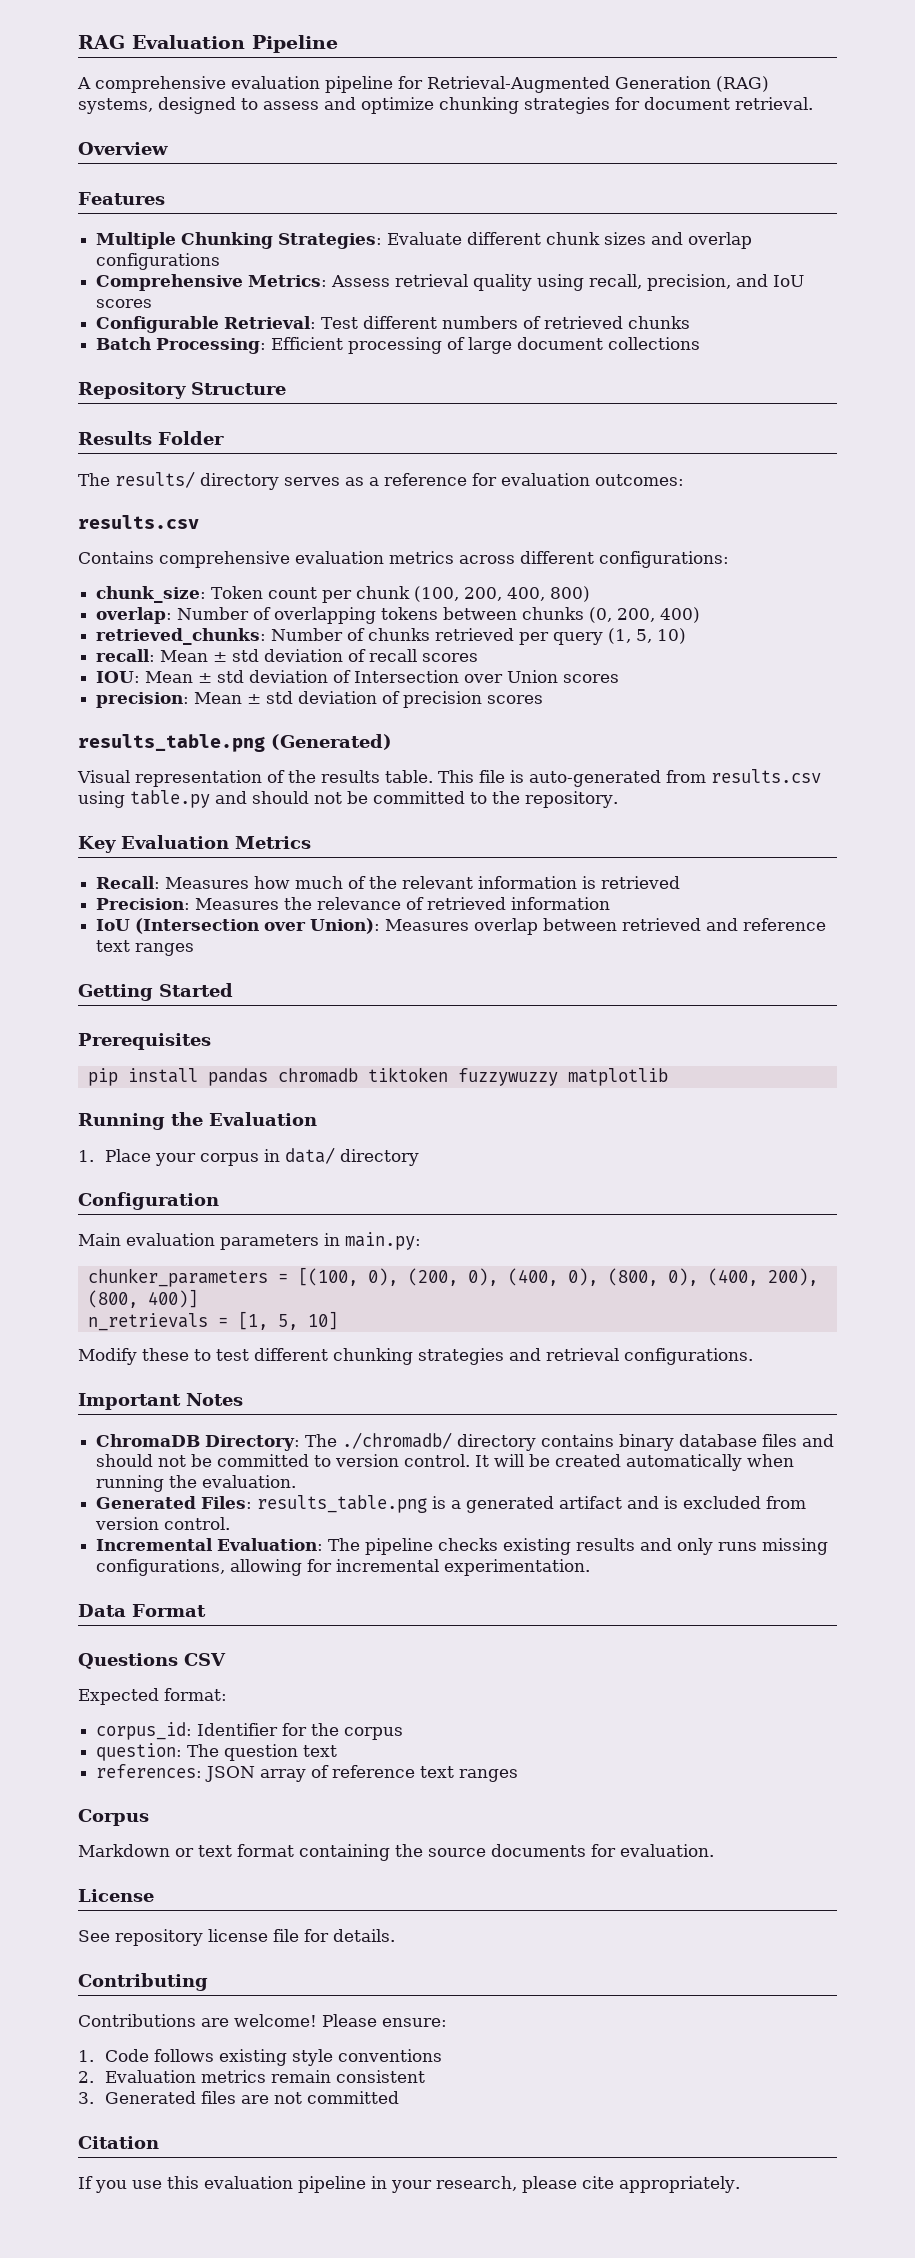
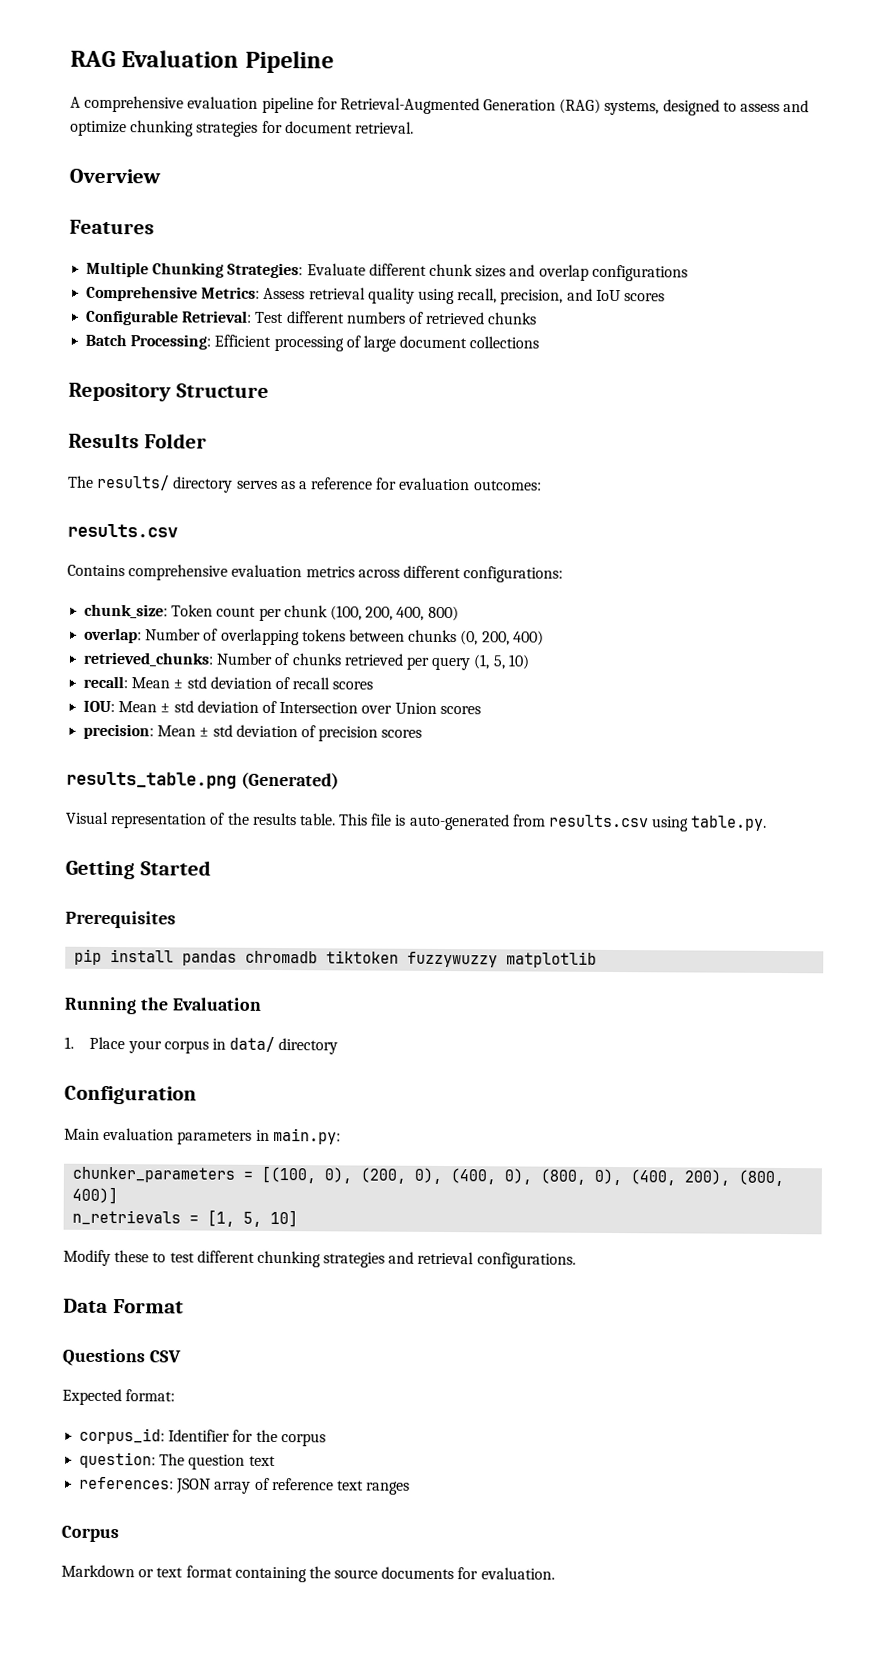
[130,790,618,808] [78,835,311,853] [96,876,681,889] [96,897,611,910] [96,918,827,935] [96,940,195,956] table.py and should not be committed to the repository. // Key Evaluation Metrics // Recall: Measures how much of the relevant information is retrieved // Precision: Measures the relevance of retrieved information // IoU (Intersection over Union): Measures overlap between retrieved and reference text ranges -> [690,815,768,831] table.py.
[78,1393,243,1410] [96,1432,835,1451] [96,1454,795,1471] [96,1475,297,1492] [96,1495,807,1513] [95,1517,231,1530] [96,1538,829,1555] [96,1559,591,1576] // Important Notes // ChromaDB Directory: The ./chromadb/ directory contains binary database files and should not be committed to version control. It will be created automatically when running the evaluation. // Generated Files: results_table.png is a generated artifact and is excluded from version control. // Incremental Evaluation: The pipeline checks existing results and only runs missing configurations, allowing for incremental experimentation. -> (576, 1260) none
[78,1889,154,1902] [78,1929,395,1946] [78,1973,208,1991] [78,2014,447,2027] [78,2049,443,2066] [78,2070,426,2083] [78,2091,400,2104] [78,2136,159,2149] [78,2176,740,2193] // License // See repository license file for details. // Contributing // Contributions are welcome! Please ensure: // 1. Code follows existing style conventions // 2. Evaluation metrics remain consistent // 3. Generated files are not committed // Citation // If you use this evaluation pipeline in your research, please cite appropriately. -> (555, 1573) none

